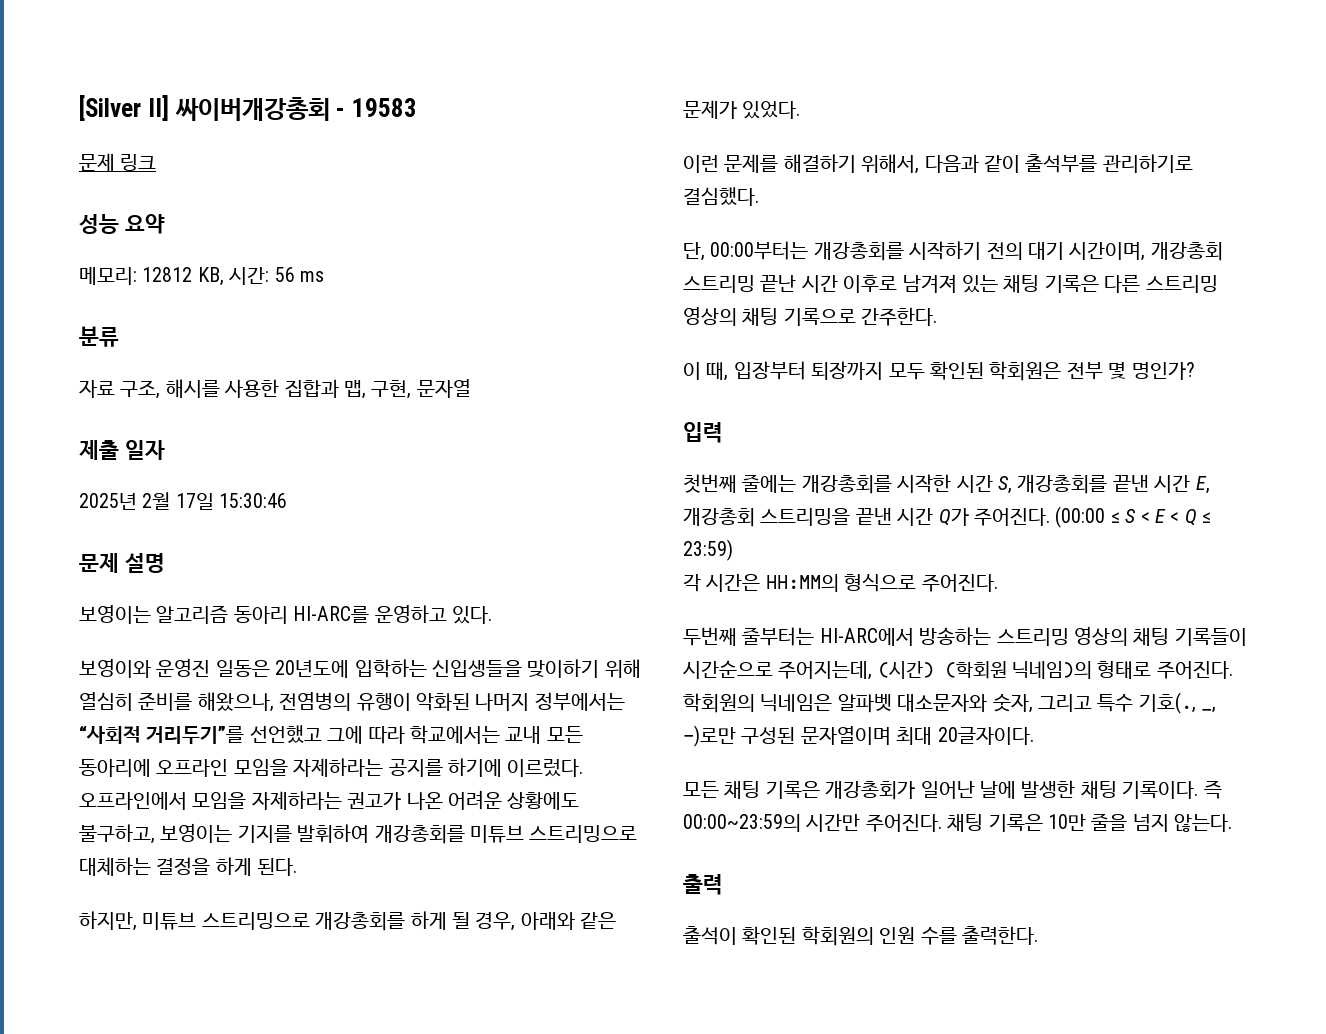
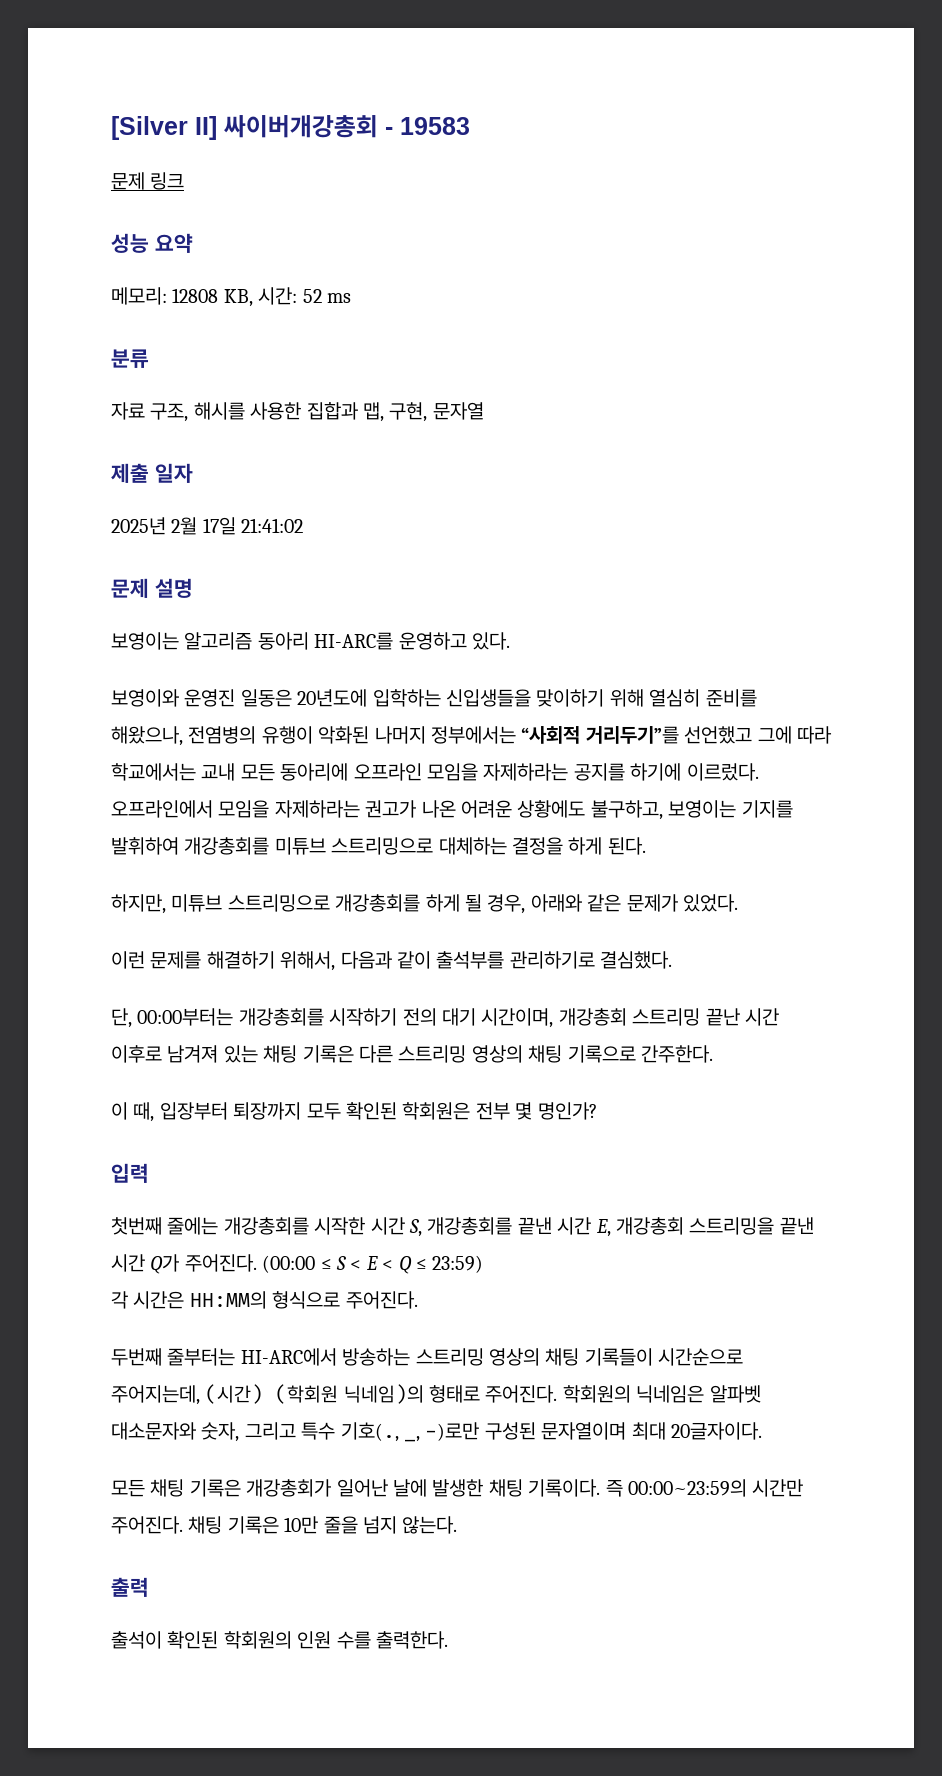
[142,267,193,282] 12812 -> [172,288,219,303] 12808
[274,267,295,282] 56 -> [302,289,322,303] 52
[219,493,288,508] 15:30:46 -> [241,518,304,533] 21:41:02

